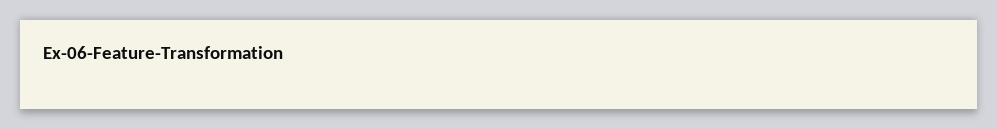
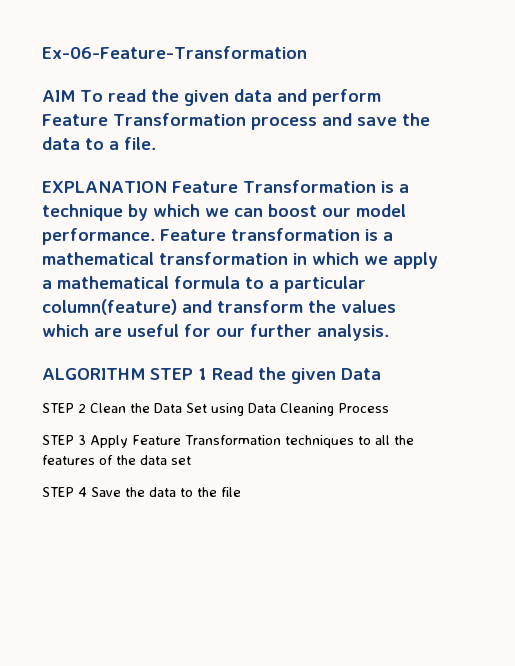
(283, 52) none -> [42,89,381,106] [42,113,430,130] [42,137,156,150] [42,180,409,193] [42,204,406,221] [42,228,393,245] [42,252,438,269] [42,276,366,293] [42,299,396,315] [42,324,389,341] [42,367,381,384] [42,403,389,416] [42,435,414,448] [42,455,191,465] [42,487,241,497] // AIM To read the given data and perform Feature Transformation process and save the data to a file. // EXPLANATION Feature Transformation is a technique by which we can boost our model performance. Feature transformation is a mathematical transformation in which we apply a mathematical formula to a particular column(feature) and transform the values which are useful for our further analysis. // ALGORITHM STEP 1 Read the given Data // STEP 2 Clean the Data Set using Data Cleaning Process // STEP 3 Apply Feature Transformation techniques to all the features of the data set // STEP 4 Save the data to the file

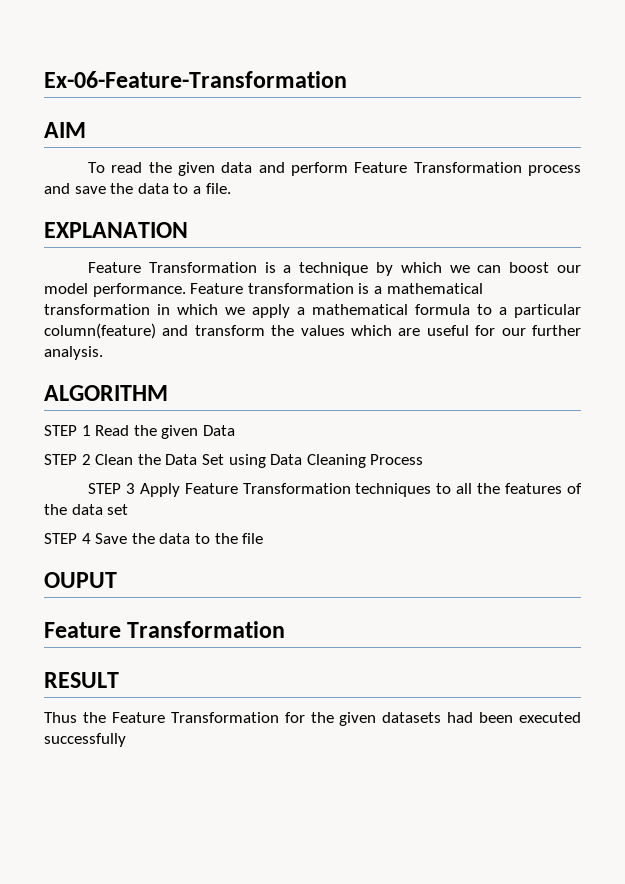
(75, 96) none -> (86, 130) //
(167, 187) none -> (188, 230) //
(145, 374) none -> (168, 393) //
(241, 492) none -> [44,572,117,588] [44,621,286,638] [44,672,119,688] [44,712,581,726] [44,733,126,747] // OUPUT // Feature Transformation // RESULT // Thus the Feature Transformation for the given datasets had been executed successfully

